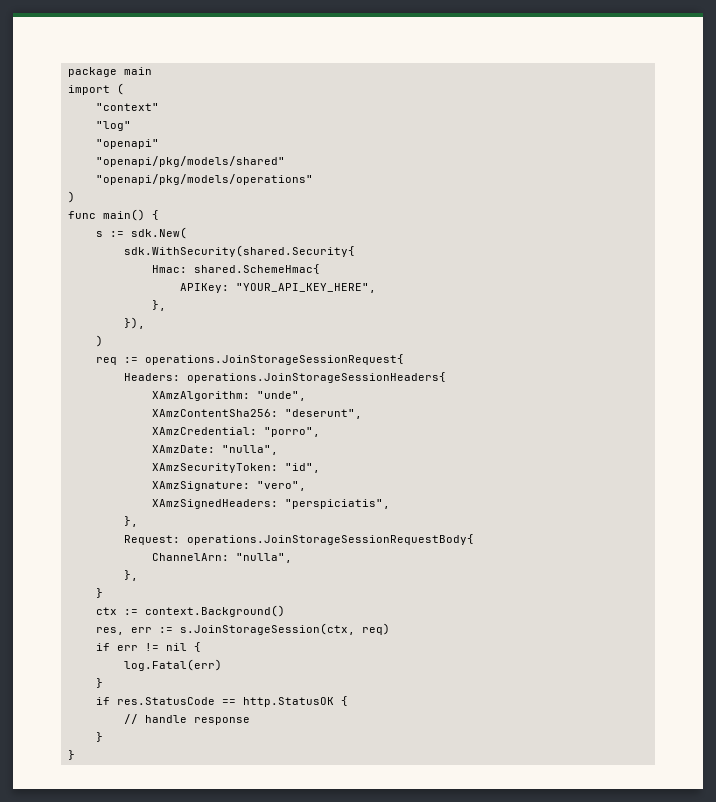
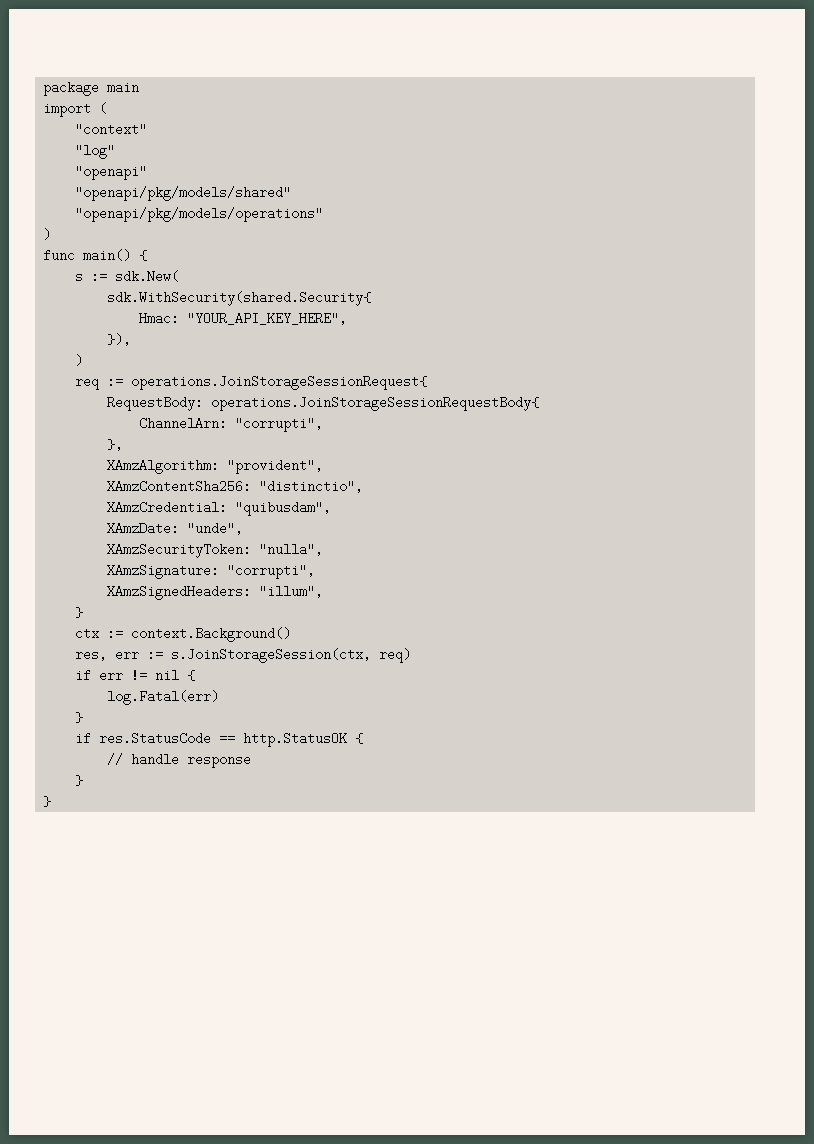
[193,264,320,274] [179,283,229,293] shared.SchemeHmac{ // APIKey: -> (180, 318) none
[151,300,166,311] // }, -> (348, 318) none
[123,372,446,383] [151,391,306,401] [151,409,362,419] [151,427,320,437] [151,445,278,455] [151,463,320,473] [151,481,306,491] [151,499,390,509] [123,516,138,527] [123,534,474,545] [151,553,292,563] [123,570,138,581] Headers: operations.JoinStorageSessionHeaders{ // XAmzAlgorithm: "unde", // XAmzContentSha256: "deserunt", // XAmzCredential: "porro", // XAmzDate: "nulla", // XAmzSecurityToken: "id", // XAmzSignature: "vero", // XAmzSignedHeaders: "perspiciatis", // }, // Request: operations.JoinStorageSessionRequestBody{ // ChannelArn: "nulla", // }, -> [107,396,540,411] [139,417,324,432] [107,438,124,451] [107,459,324,474] [107,480,364,493] [107,501,332,516] [107,522,244,535] [107,543,324,558] [107,564,316,579] [107,585,324,600] RequestBody: operations.JoinStorageSessionRequestBody{ // ChannelArn: "corrupti", // }, // XAmzAlgorithm: "provident", // XAmzContentSha256: "distinctio", // XAmzCredential: "quibusdam", // XAmzDate: "unde", // XAmzSecurityToken: "nulla", // XAmzSignature: "corrupti", // XAmzSignedHeaders: "illum",

